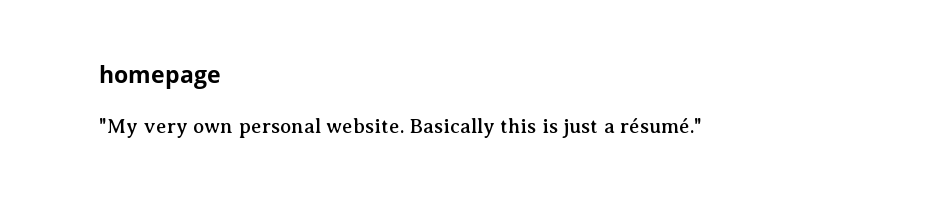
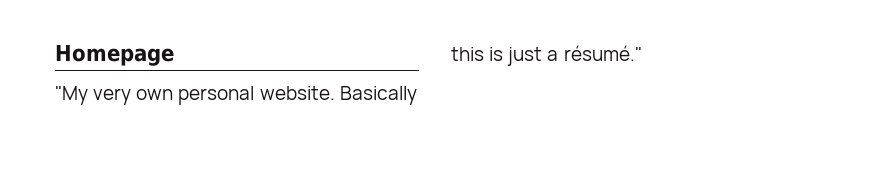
[99,65,221,89] homepage -> [55,44,174,66] Homepage

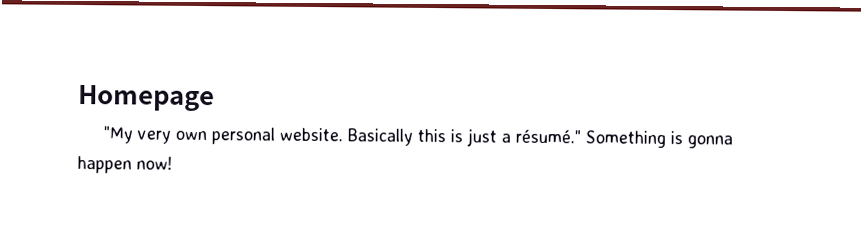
(642, 53) none -> [585,130,734,149] [77,155,172,174] Something is gonna happen now!

